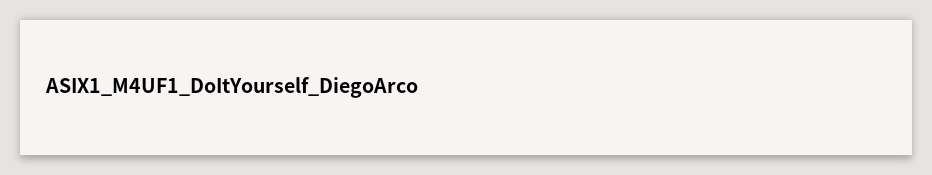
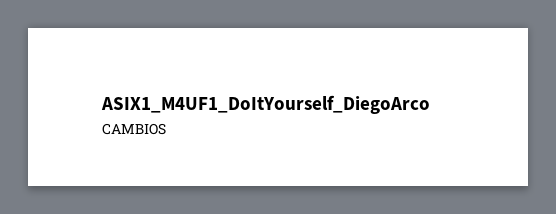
(418, 87) none -> [102,123,166,135] // CAMBIOS

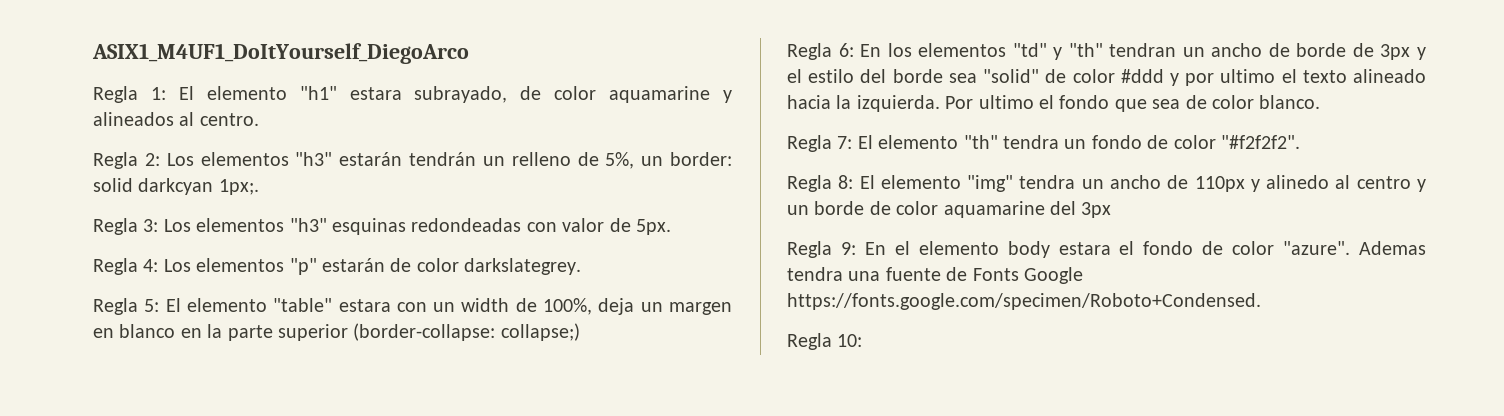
[102,123,166,135] CAMBIOS -> [93,86,732,103] [93,112,259,126] [93,152,732,169] [93,178,259,195] [93,218,671,235] [93,258,582,275] [93,298,732,315] [93,323,580,341] [787,43,1426,60] [787,69,1426,86] [787,95,1321,112] [787,135,1300,152] [787,175,1426,192] [787,201,1112,218] [787,241,1426,258] [787,267,1083,284] [787,293,1261,310] [787,333,863,350] Regla 1: El elemento "h1" estara subrayado, de color aquamarine y alineados al centro. // Regla 2: Los elementos "h3" estarán tendrán un relleno de 5%, un border: solid darkcyan 1px;. // Regla 3: Los elementos "h3" esquinas redondeadas con valor de 5px. // Regla 4: Los elementos "p" estarán de color darkslategrey. // Regla 5: El elemento "table" estara con un width de 100%, deja un margen en blanco en la parte superior (border-collapse: collapse;) // Regla 6: En los elementos "td" y "th" tendran un ancho de borde de 3px y el estilo del borde sea "solid" de color #ddd y por ultimo el texto alineado hacia la izquierda. Por ultimo el fondo que sea de color blanco. // Regla 7: El elemento "th" tendra un fondo de color "#f2f2f2". // Regla 8: El elemento "img" tendra un ancho de 110px y alinedo al centro y un borde de color aquamarine del 3px // Regla 9: En el elemento body estara el fondo de color "azure". Ademas tendra una fuente de Fonts Google https://fonts.google.com/specimen/Roboto+Condensed. // Regla 10:

